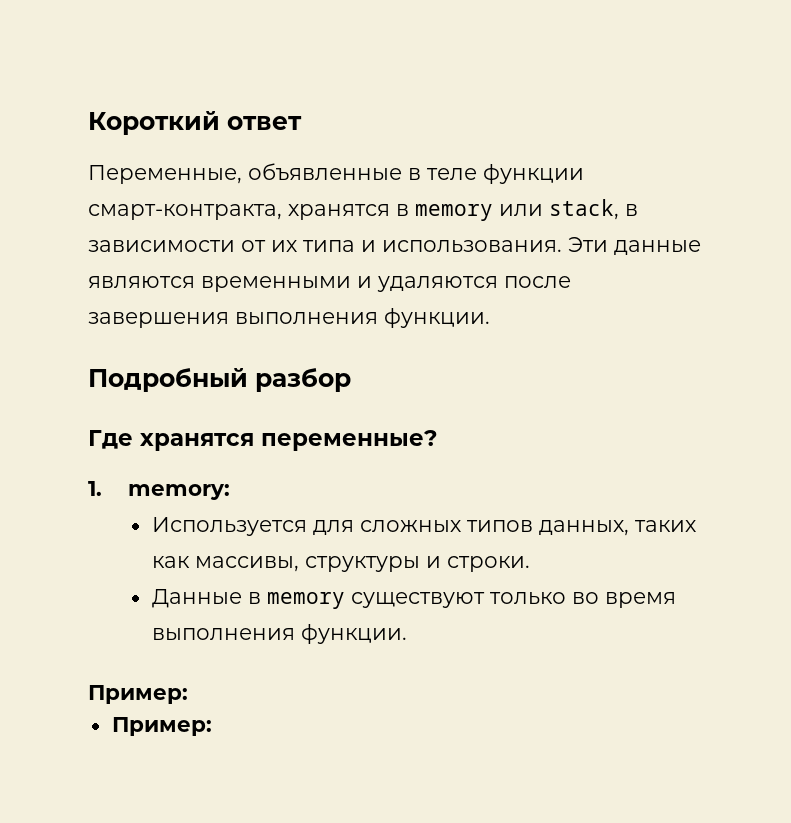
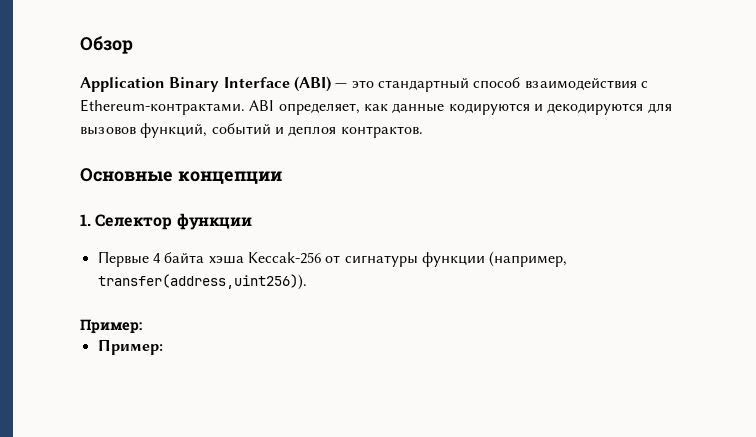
[88,111,302,135] [88,163,584,184] [88,199,638,221] [88,237,701,255] [88,276,571,292] [88,308,490,328] [88,368,351,392] [88,430,438,451] [88,481,231,500] [151,517,696,536] [151,556,530,572] [151,589,676,609] [151,624,407,644] Короткий ответ // Переменные, объявленные в теле функции смарт-контракта, хранятся в memory или stack, в зависимости от их типа и использования. Эти данные являются временными и удаляются после завершения выполнения функции. // Подробный разбор // Где хранятся переменные? // 1. memory: // Используется для сложных типов данных, таких как массивы, структуры и строки. // Данные в memory существуют только во время выполнения функции. -> [80,36,133,54] [80,76,648,92] [80,99,672,115] [80,123,423,138] [80,168,282,184] [80,213,252,230] [97,251,568,267] [97,274,307,290] Обзор // Application Binary Interface (ABI) — это стандартный способ взаимодействия с Ethereum-контрактами. ABI определяет, как данные кодируются и декодируются для вызовов функций, событий и деплоя контрактов. // Основные концепции // 1. Селектор функции // Первые 4 байта хэша Keccak-256 от сигнатуры функции (например, transfer(address,uint256)).

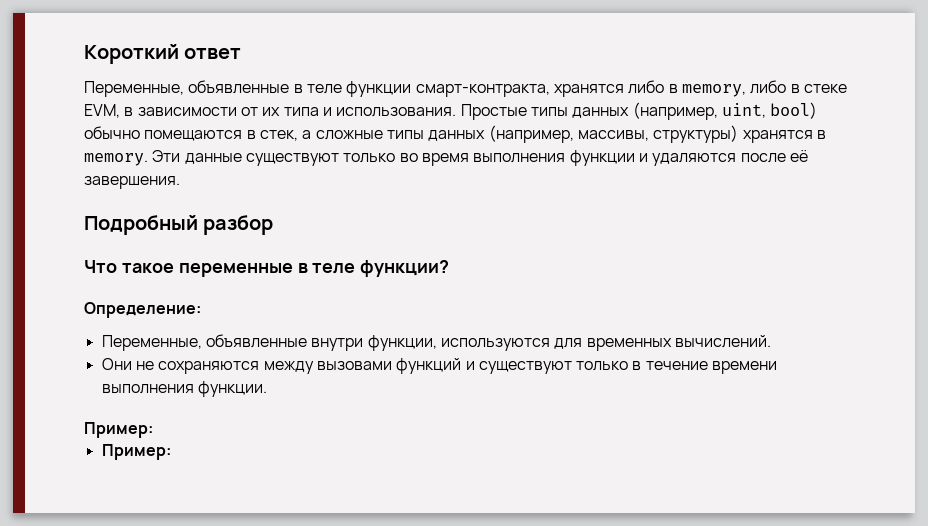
[80,36,133,54] [80,76,648,92] [80,99,672,115] [80,123,423,138] [80,168,282,184] [80,213,252,230] [97,251,568,267] [97,274,307,290] Обзор // Application Binary Interface (ABI) — это стандартный способ взаимодействия с Ethereum-контрактами. ABI определяет, как данные кодируются и декодируются для вызовов функций, событий и деплоя контрактов. // Основные концепции // 1. Селектор функции // Первые 4 байта хэша Keccak-256 от сигнатуры функции (например, transfer(address,uint256)). -> [84,44,242,64] [84,80,847,97] [84,102,818,120] [84,125,826,143] [84,150,808,166] [84,176,180,189] [84,215,274,235] [84,260,450,277] [84,302,201,318] [101,334,771,351] [101,358,778,374] [101,381,267,397] Короткий ответ // Переменные, объявленные в теле функции смарт-контракта, хранятся либо в memory, либо в стеке EVM, в зависимости от их типа и использования. Простые типы данных (например, uint, bool) обычно помещаются в стек, а сложные типы данных (например, массивы, структуры) хранятся в memory. Эти данные существуют только во время выполнения функции и удаляются после её завершения. // Подробный разбор // Что такое переменные в теле функции? // Определение: // Переменные, объявленные внутри функции, используются для временных вычислений. // Они не сохраняются между вызовами функций и существуют только в течение времени выполнения функции.

